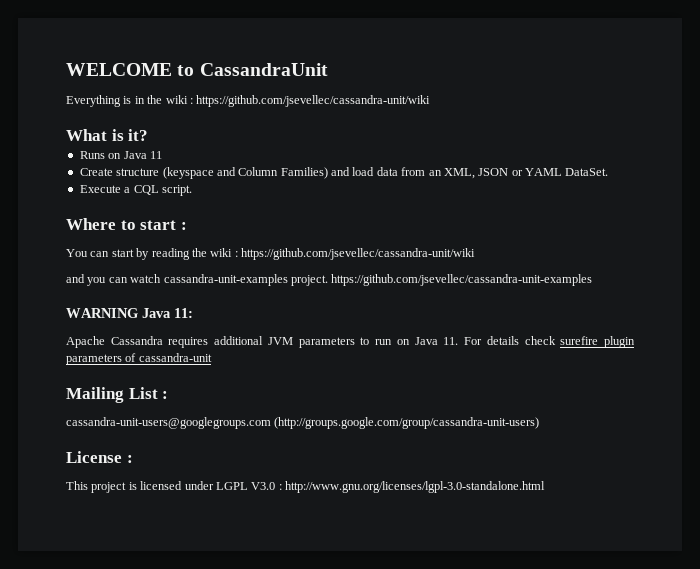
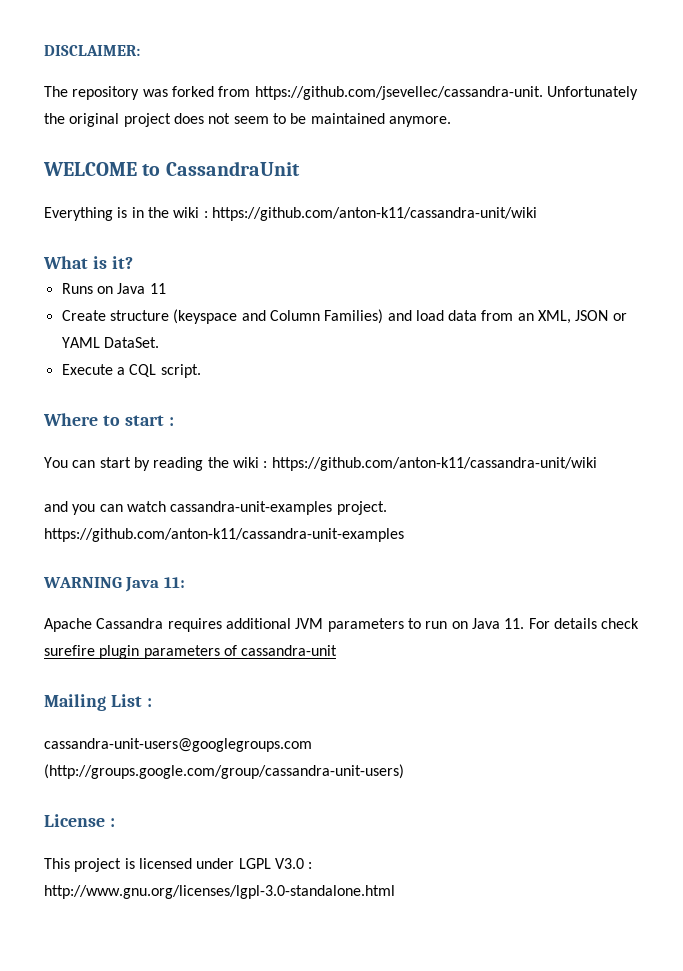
(66, 69) none -> [44,45,140,56] [44,86,638,100] [44,113,451,127] DISCLAIMER: // The repository was forked from https://github.com/jsevellec/cassandra-unit. Unfortunately the original project does not seem to be maintained anymore. //
[196,95,431,107] https://github.com/jsevellec/cassandra-unit/wiki -> [211,207,537,221] https://github.com/anton-k11/cassandra-unit/wiki
[241,248,475,260] https://github.com/jsevellec/cassandra-unit/wiki -> [271,457,597,471] https://github.com/anton-k11/cassandra-unit/wiki
[331,274,593,286] https://github.com/jsevellec/cassandra-unit-examples -> [44,528,404,542] https://github.com/anton-k11/cassandra-unit-examples

